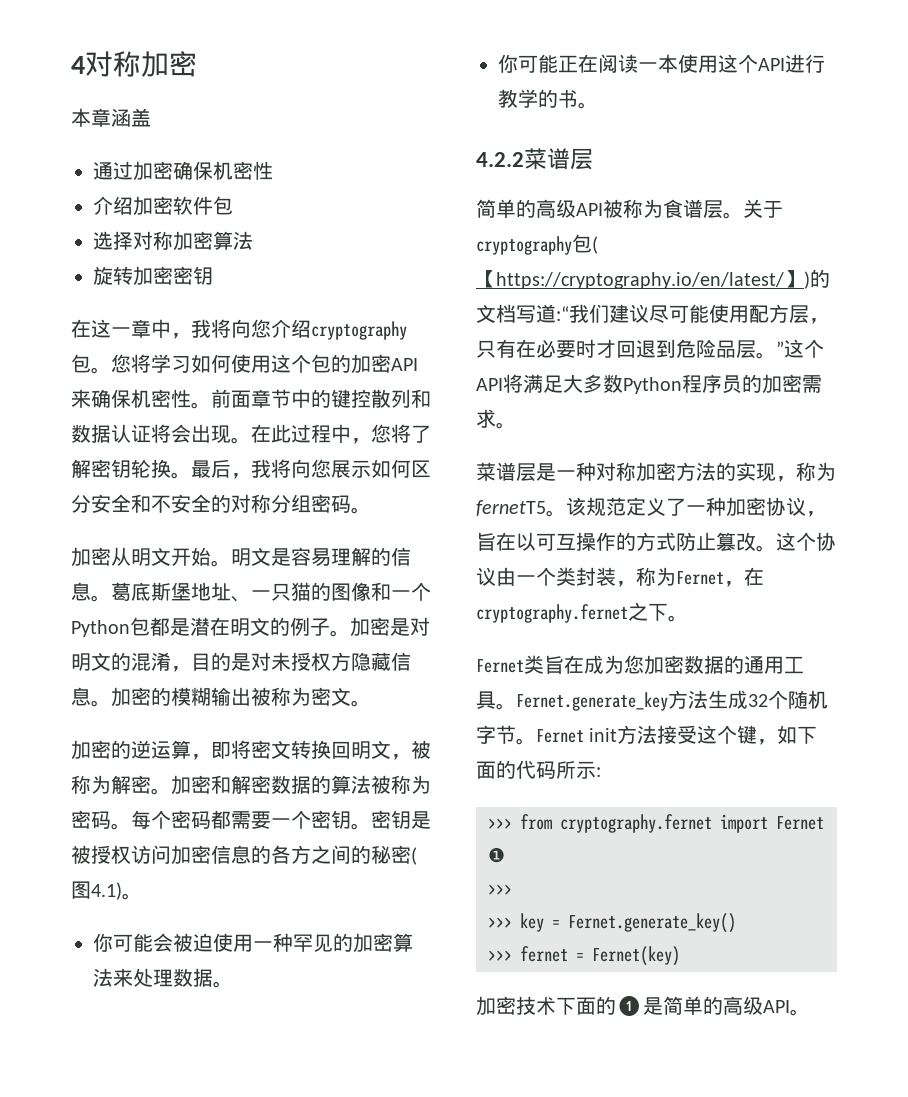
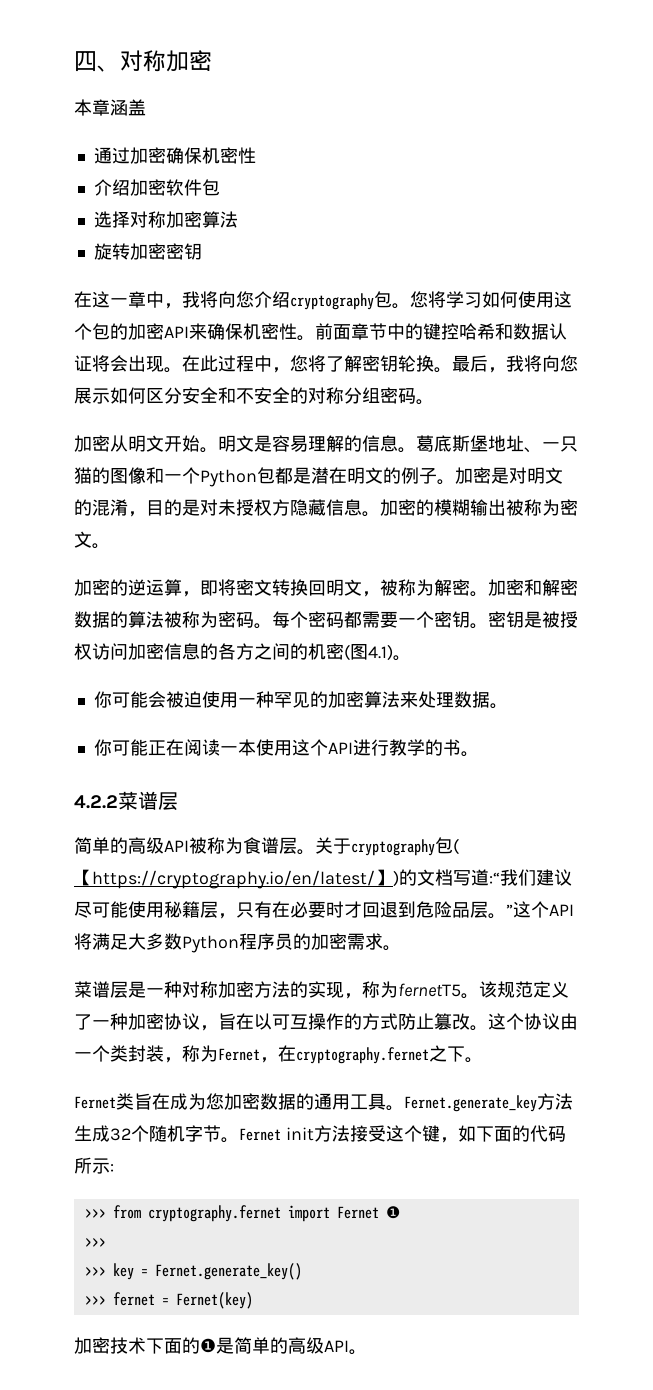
[71,56,85,74] 4 -> [74,51,120,72] 四、
[371,389,411,408] 散列 -> [459,323,495,340] 哈希
[371,845,391,864] 秘 -> [308,643,326,660] 机
[749,304,789,323] 配方 -> [164,901,200,918] 秘籍

